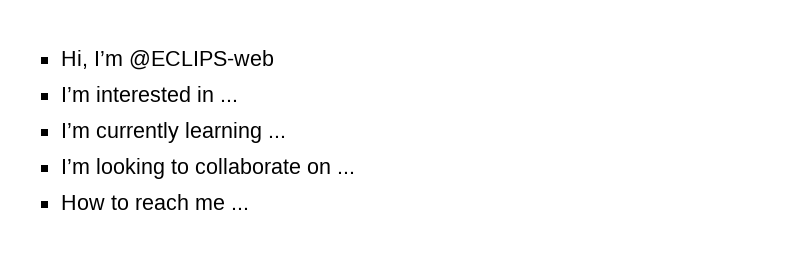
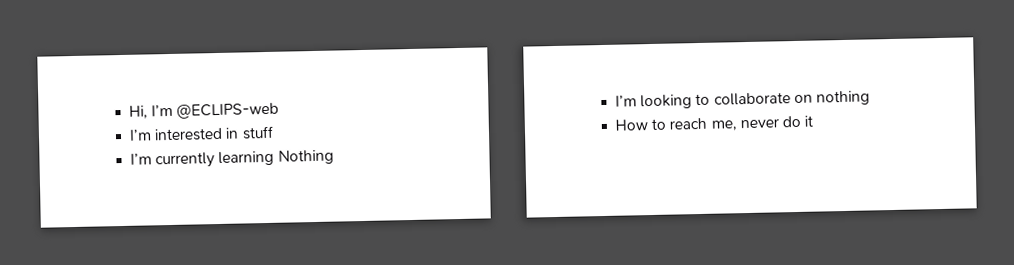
[219,99,238,102] ... -> [241,125,274,140] stuff
[267,135,286,138] ... -> [277,149,334,165] Nothing
[336,171,355,174] ... -> [815,90,870,106] nothing
[194,198,249,210] me ... -> [710,115,814,131] me, never do it

